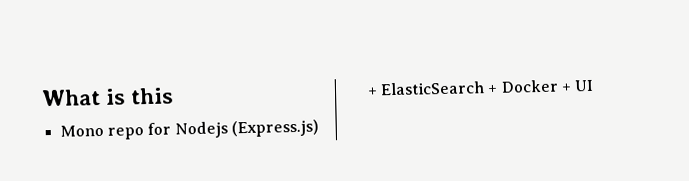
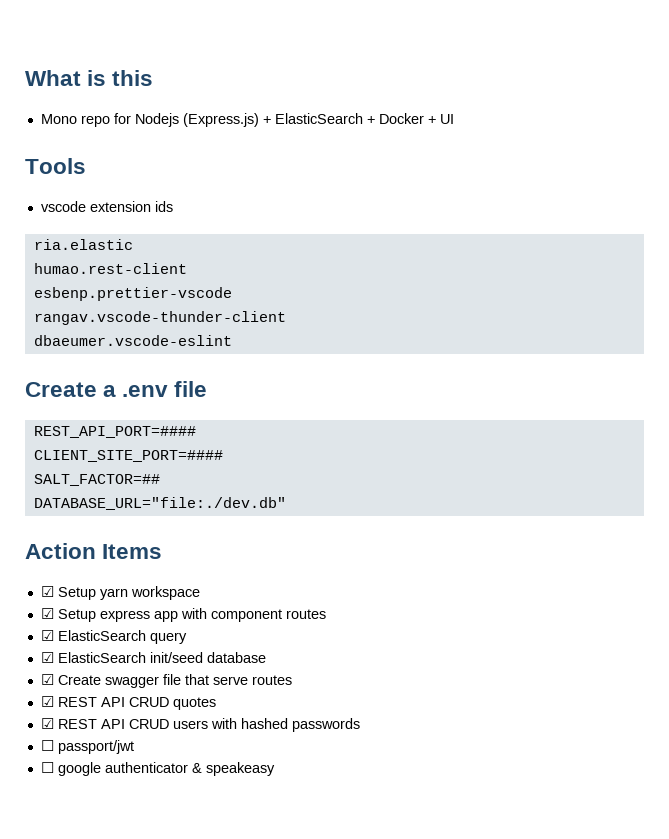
(595, 85) none -> [25,158,86,174] [40,201,173,212] [33,239,133,250] [33,263,187,274] [33,287,232,301] [33,311,286,325] [33,335,232,346] [25,381,208,397] [33,426,196,438] [33,450,223,462] [33,474,160,486] [33,497,286,510] [25,543,163,559] [40,586,200,600] [40,608,326,622] [40,630,187,644] [40,652,266,663] [40,674,292,688] [40,696,216,710] [40,718,360,732] [40,740,134,754] [40,762,275,776] // Tools // vscode extension ids // ria.elastic // humao.rest-client // esbenp.prettier-vscode // rangav.vscode-thunder-client // dbaeumer.vscode-eslint // Create a .env file // REST_API_PORT=#### // CLIENT_SITE_PORT=#### // SALT_FACTOR=## // DATABASE_URL="file:./dev.db" // Action Items // ☑ Setup yarn workspace // ☑ Setup express app with component routes // ☑ ElasticSearch query // ☑ ElasticSearch init/seed database // ☑ Create swagger file that serve routes // ☑ REST API CRUD quotes // ☑ REST API CRUD users with hashed passwords // ☐ passport/jwt // ☐ google authenticator & speakeasy

